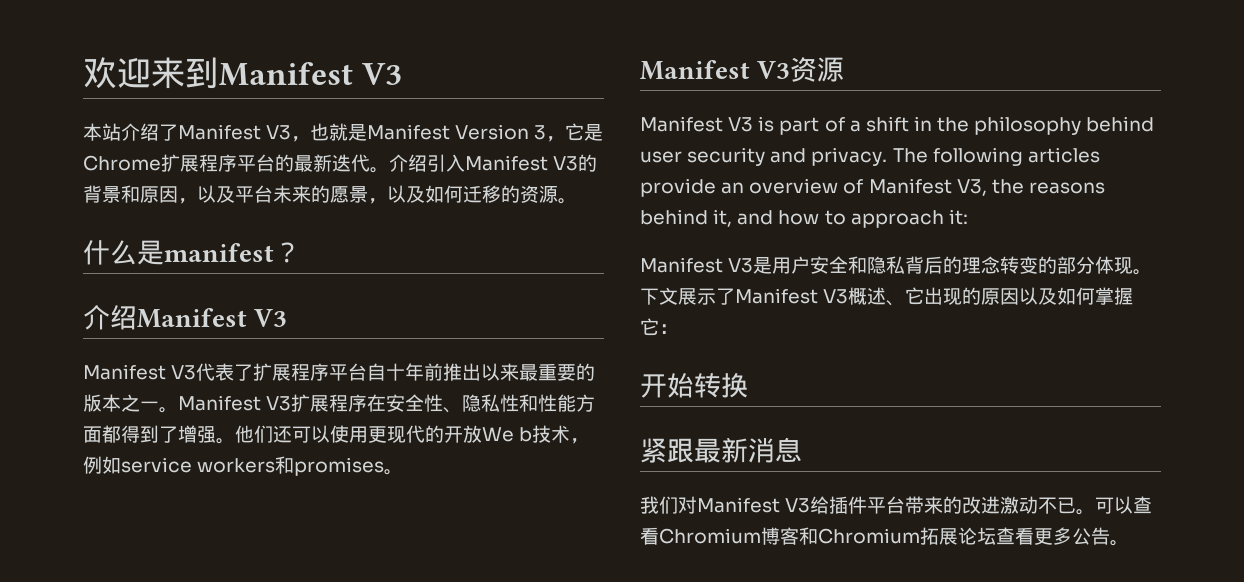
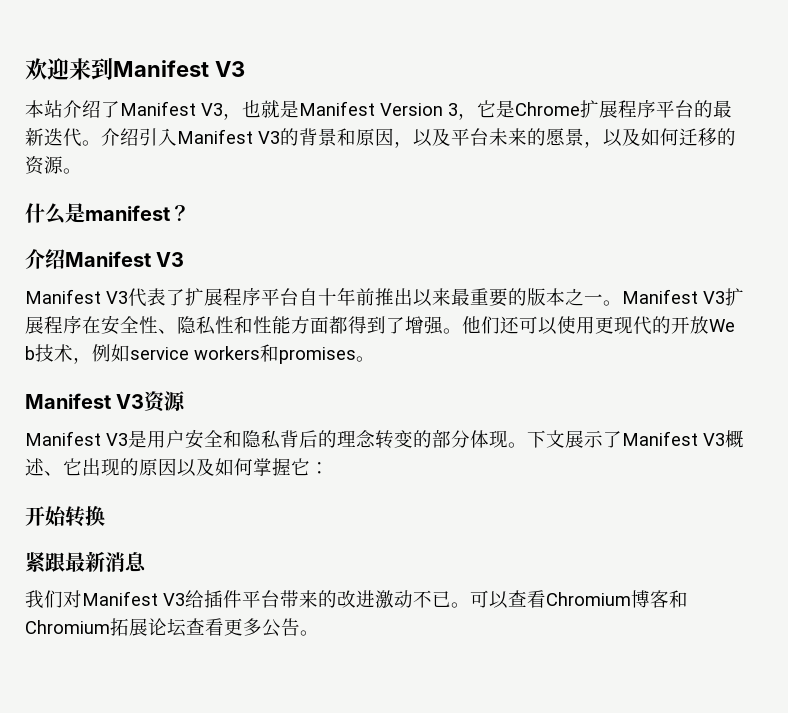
[640,116,1155,135] [640,147,1100,166] [640,178,1105,197] [640,209,968,228] // Manifest V3 is part of a shift in the philosophy behind user security and privacy. The following articles provide an overview of Manifest V3, the reasons behind it, and how to approach it: -> (187, 401) none

